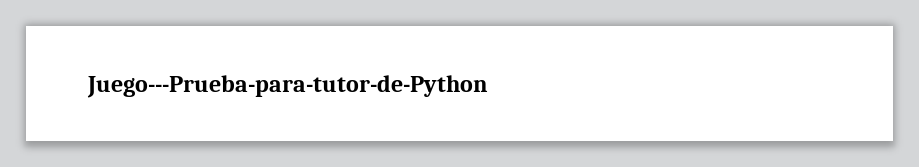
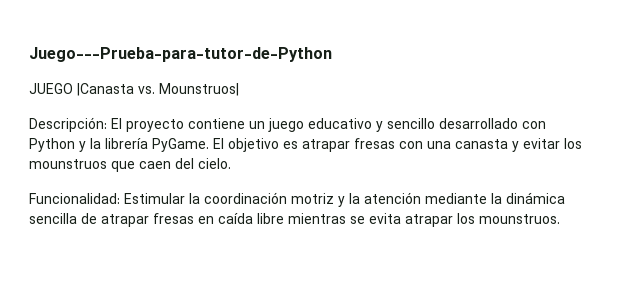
(488, 86) none -> [29,83,239,96] [29,117,546,132] [29,138,582,152] [29,158,231,172] [29,192,565,207] [29,213,560,227] // JUEGO |Canasta vs. Mounstruos| // Descripción: El proyecto contiene un juego educativo y sencillo desarrollado con Python y la librería PyGame. El objetivo es atrapar fresas con una canasta y evitar los mounstruos que caen del cielo. // Funcionalidad: Estimular la coordinación motriz y la atención mediante la dinámica sencilla de atrapar fresas en caída libre mientras se evita atrapar los mounstruos.

